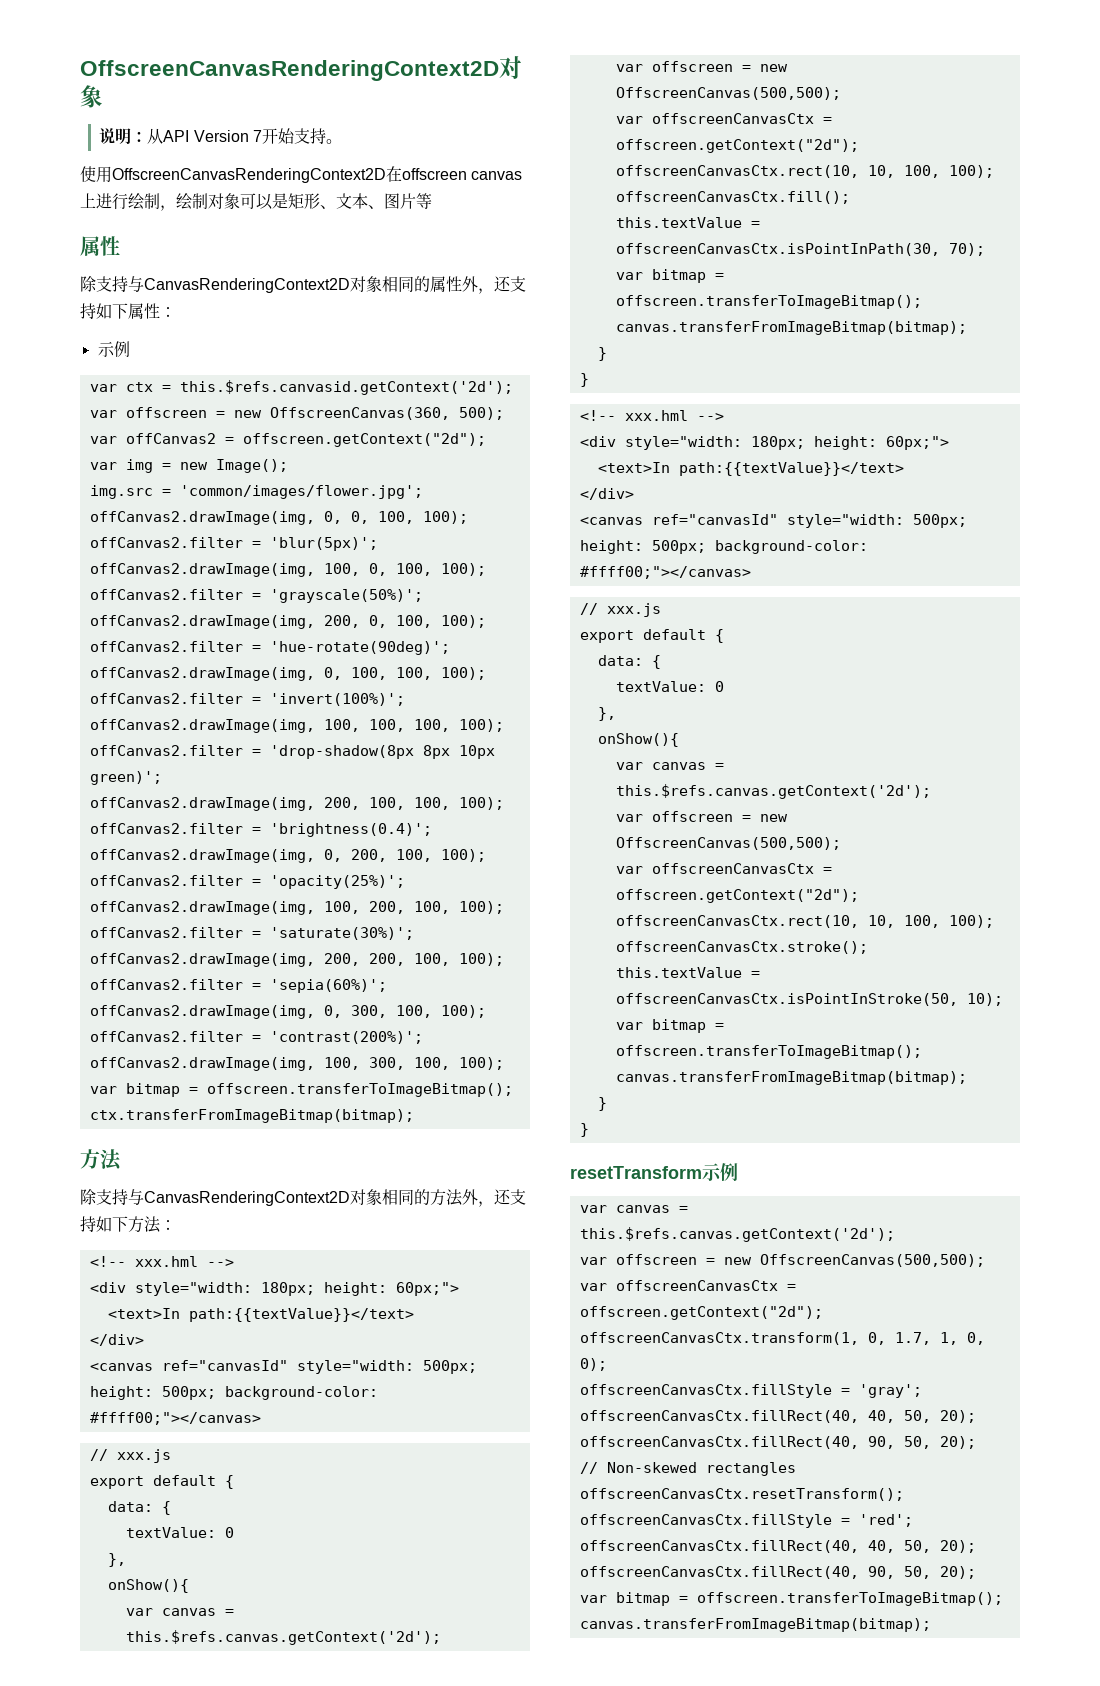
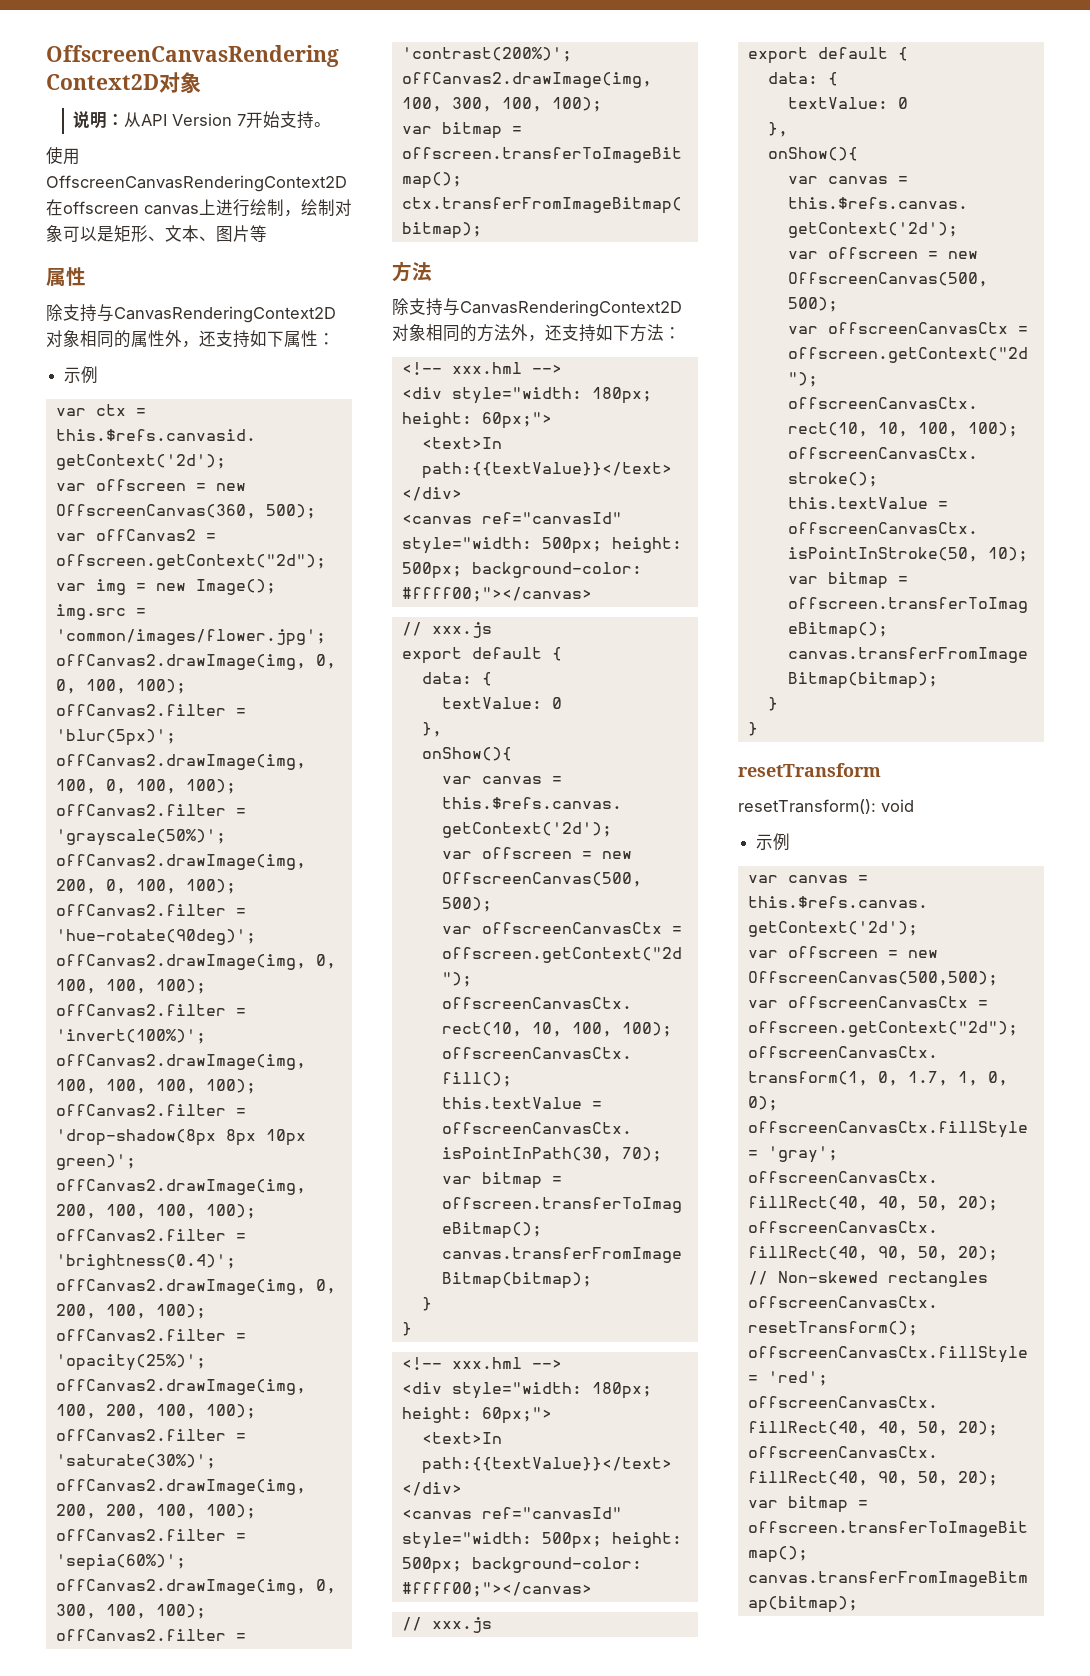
(702, 1172) none -> [738,799,914,814] // resetTransform(): void //

